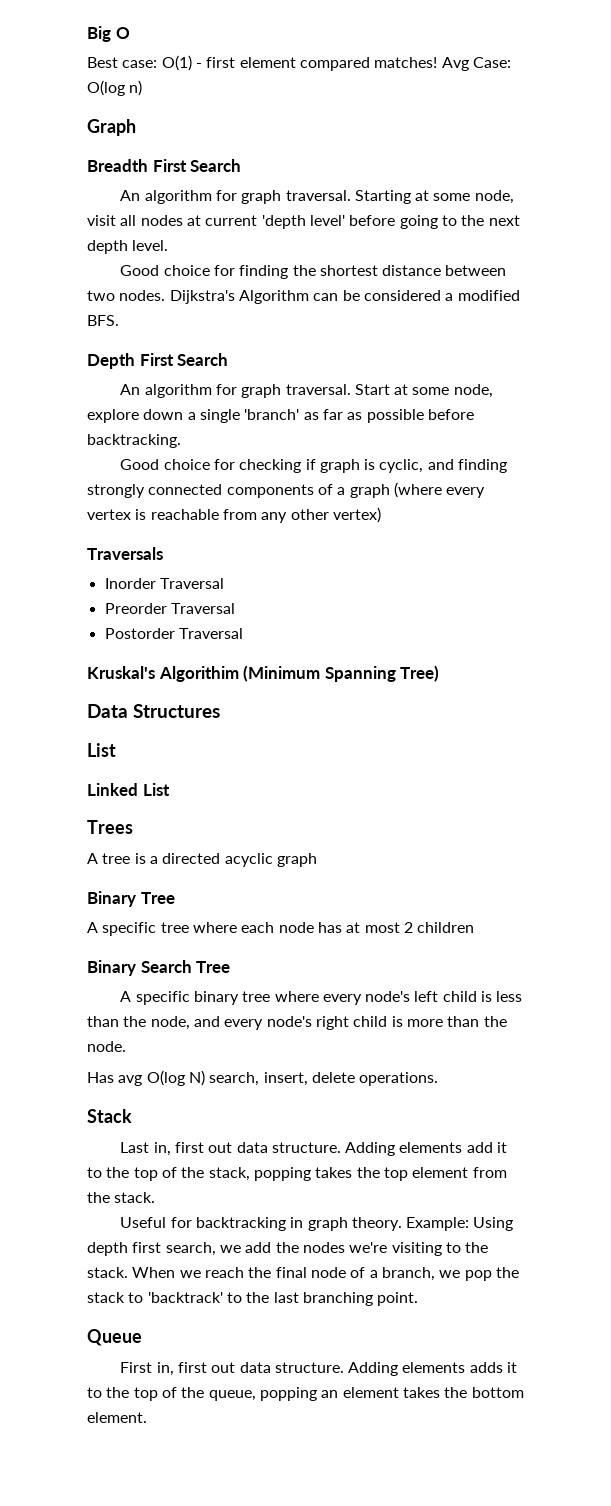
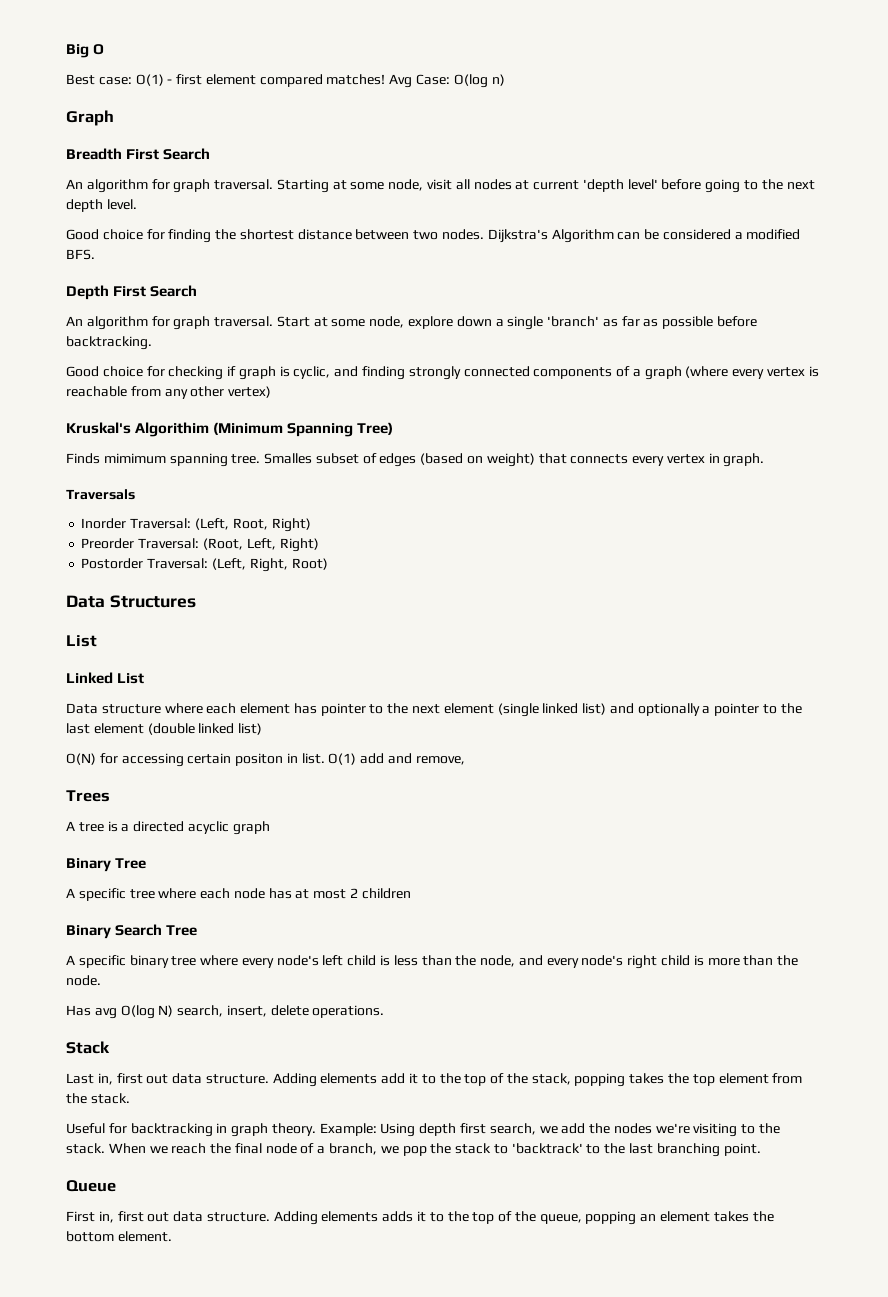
[87,547,163,560] [104,578,224,589] [104,603,235,614] [104,628,243,639] // Traversals // Inorder Traversal // Preorder Traversal // Postorder Traversal -> (272, 392) none
(440, 673) none -> [66,453,765,467] [66,489,135,500] [81,518,311,532] [81,538,319,552] [81,558,328,572] // Finds mimimum spanning tree. Smalles subset of edges (based on weight) that connects every vertex in graph. // Traversals // Inorder Traversal: (Left, Root, Right) // Preorder Traversal: (Root, Left, Right) // Postorder Traversal: (Left, Right, Root)
(170, 789) none -> [66,703,802,717] [66,723,263,735] [66,753,465,767] // Data structure where each element has pointer to the next element (single linked list) and optionally a pointer to the last element (double linked list) // O(N) for accessing certain positon in list. O(1) add and remove,

